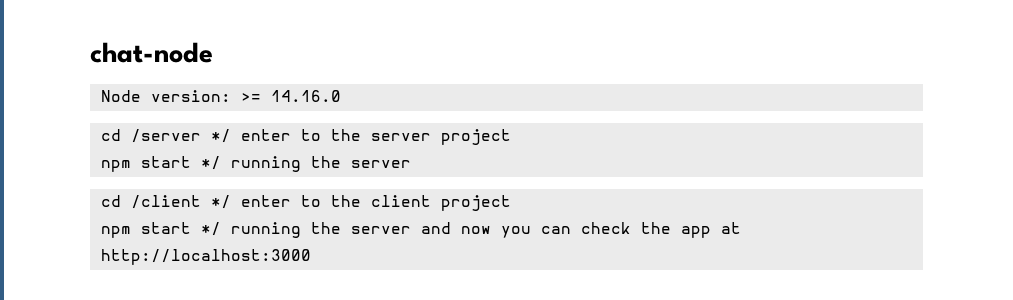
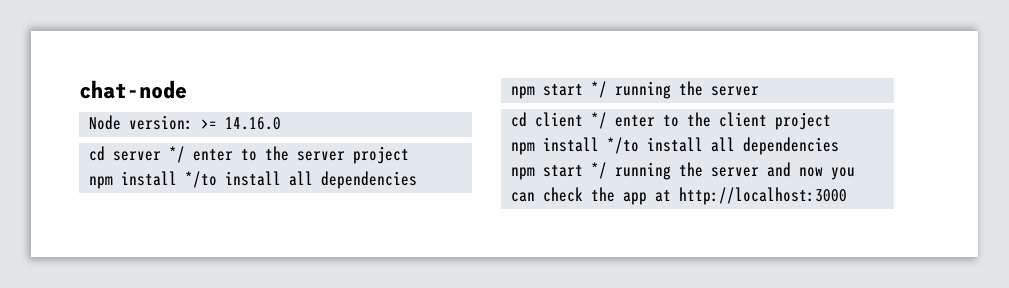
[130,129,201,143] /server -> [113,151,162,161] server
(511, 137) none -> [89,171,418,189] // npm install */to install all dependencies
[130,195,201,209] /client -> [535,112,584,127] client
(511, 203) none -> [511,137,840,155] // npm install */to install all dependencies

